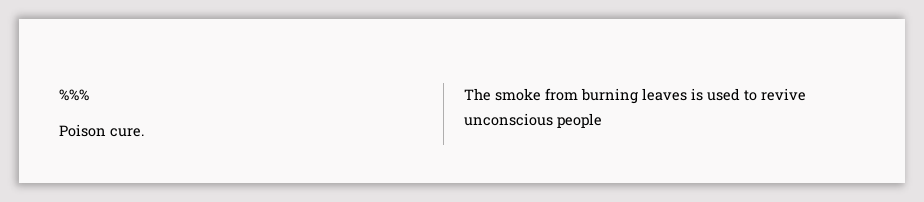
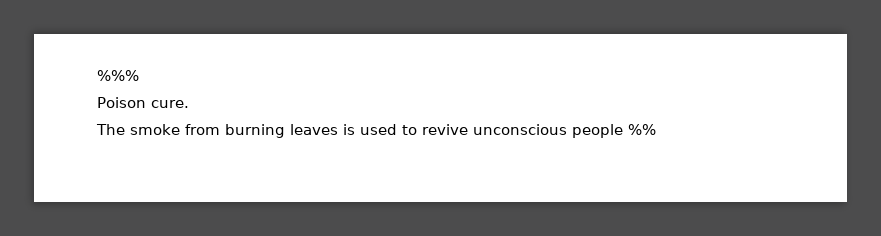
(602, 120) none -> [628,124,656,135] %%

